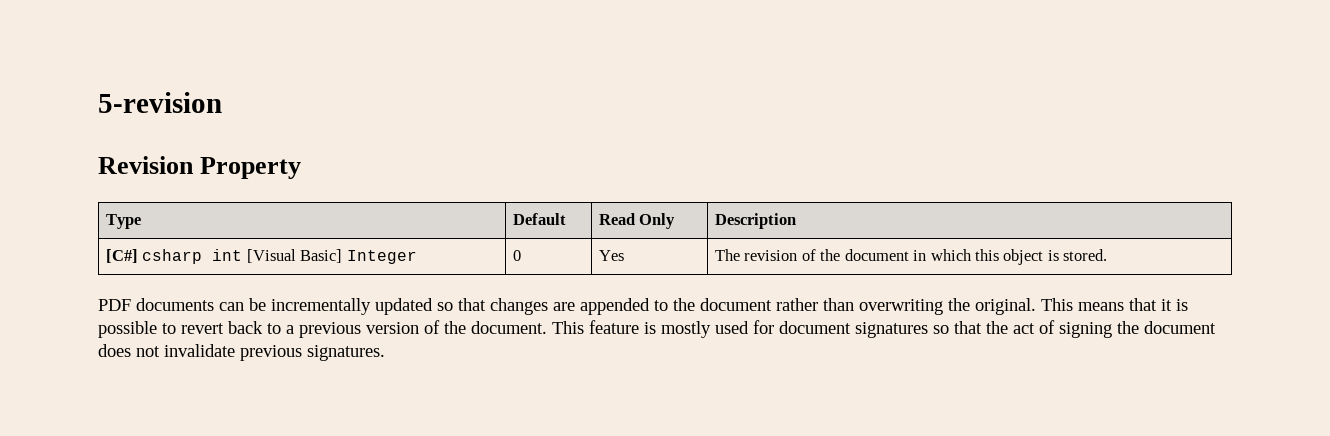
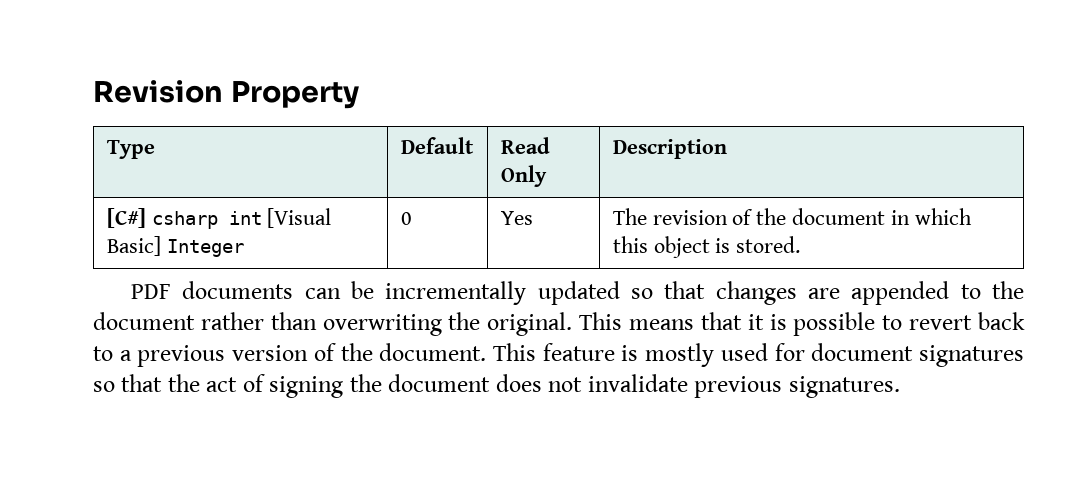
[98,92,222,113] 5-revision // -> (93, 91) none

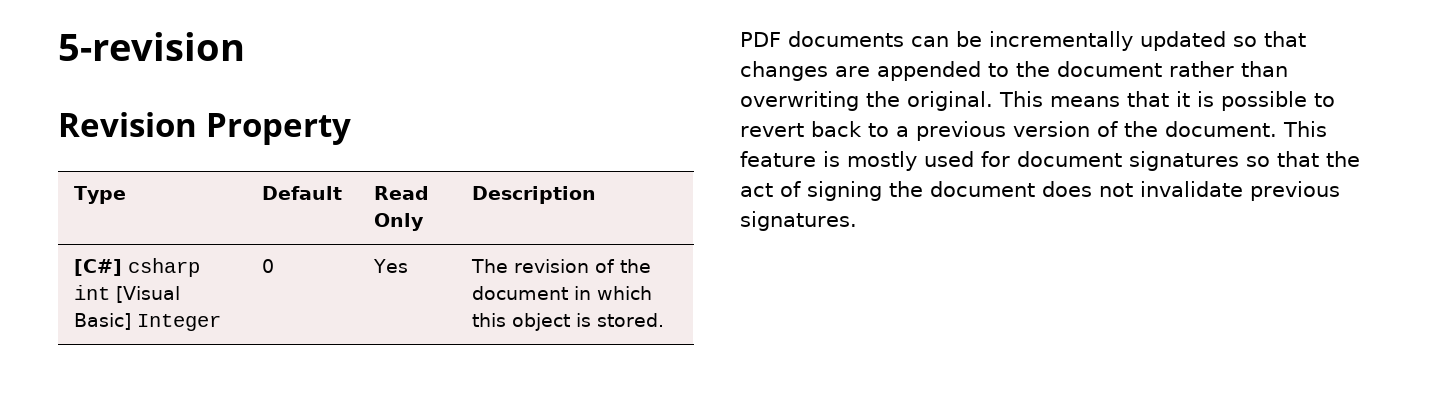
(93, 91) none -> [58,32,245,61] 5-revision //

